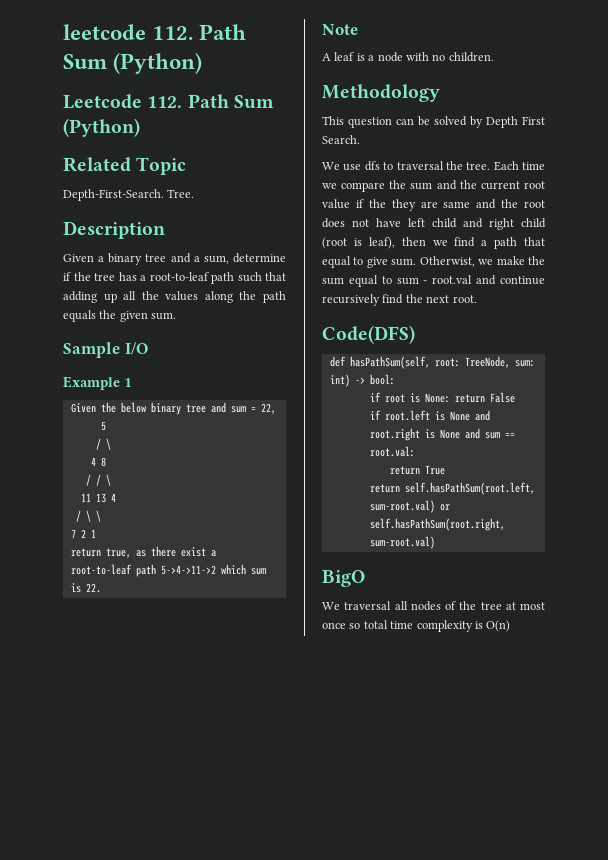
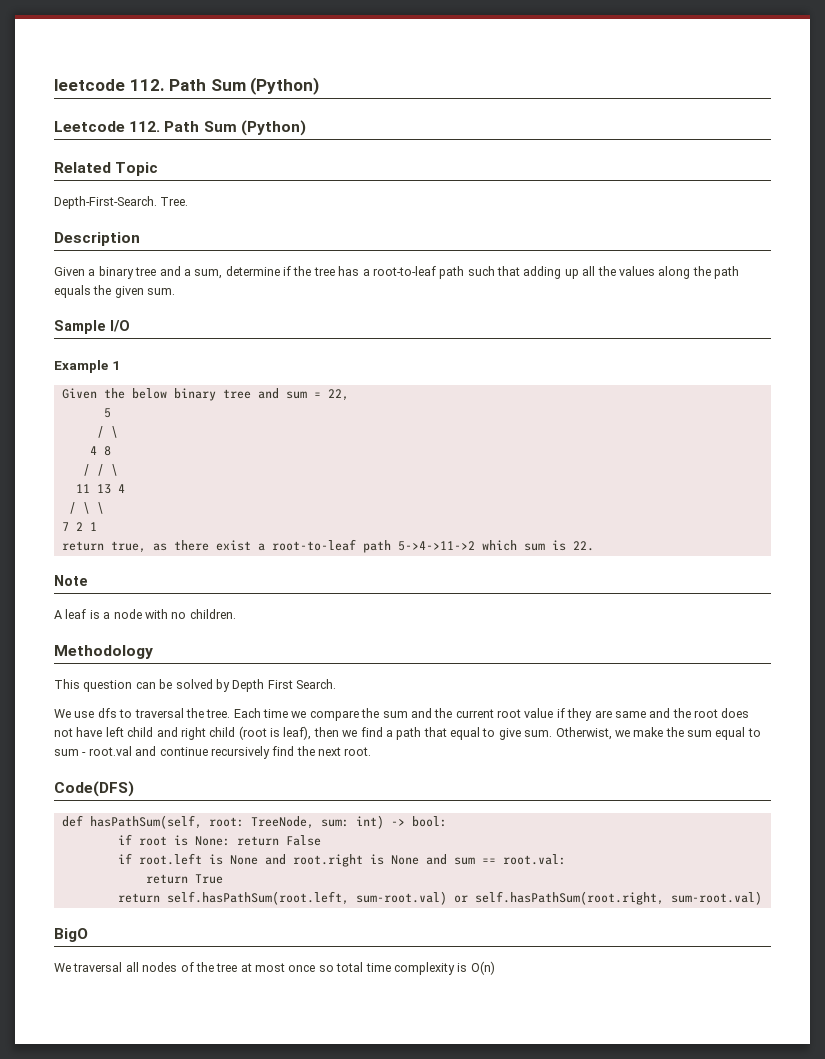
[368,199,386,208] the -> (565, 713) none

